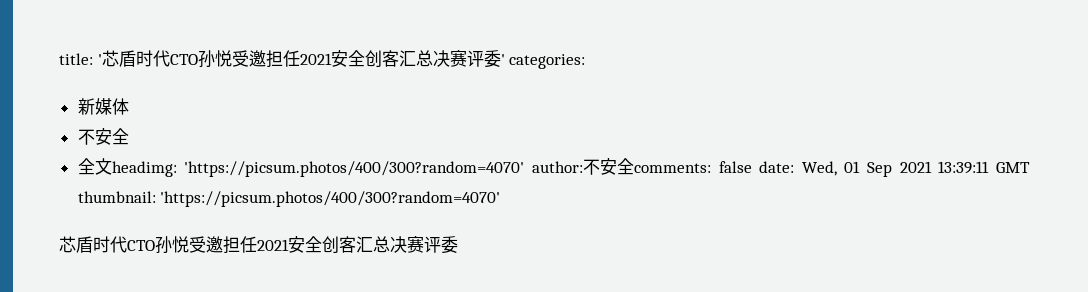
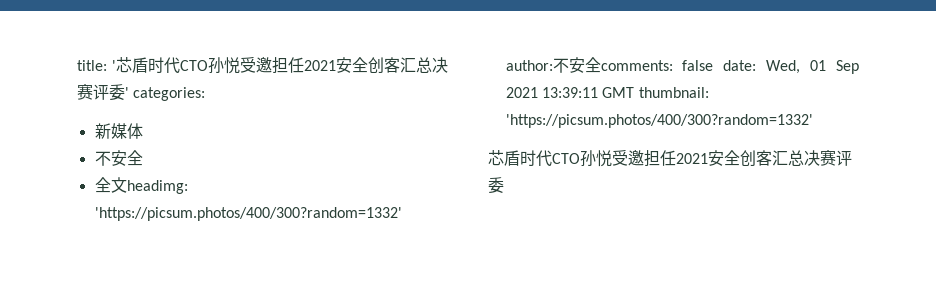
[184,161,525,177] 'https://picsum.photos/400/300?random=4070' -> [94,207,402,221] 'https://picsum.photos/400/300?random=1332'
[160,191,501,207] 'https://picsum.photos/400/300?random=4070' -> [505,114,813,128] 'https://picsum.photos/400/300?random=1332'

